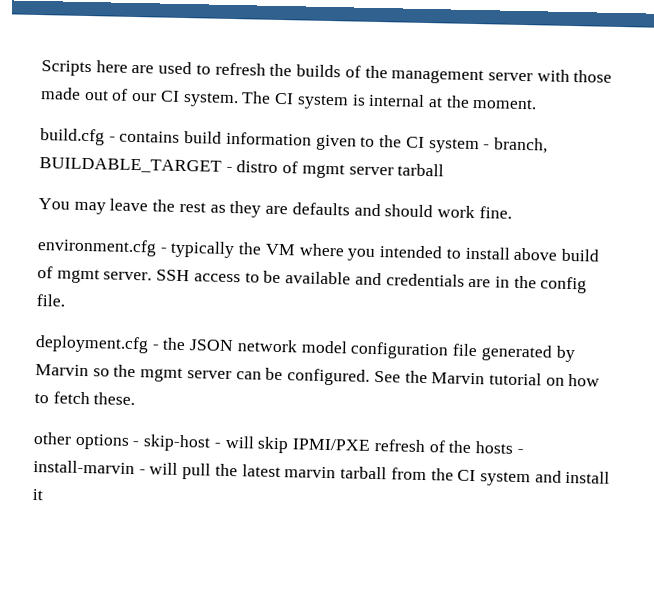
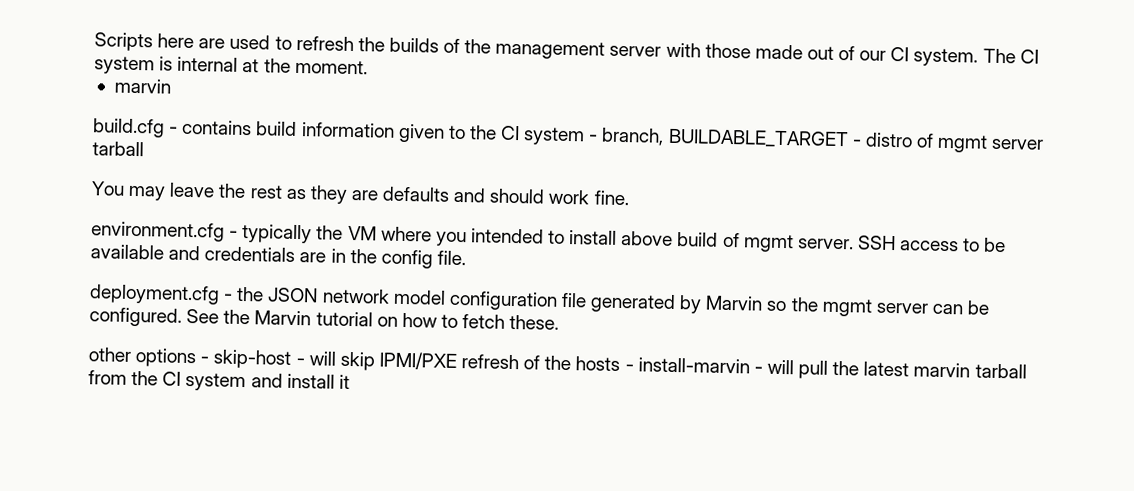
(538, 103) none -> [113,78,172,94] // marvin

